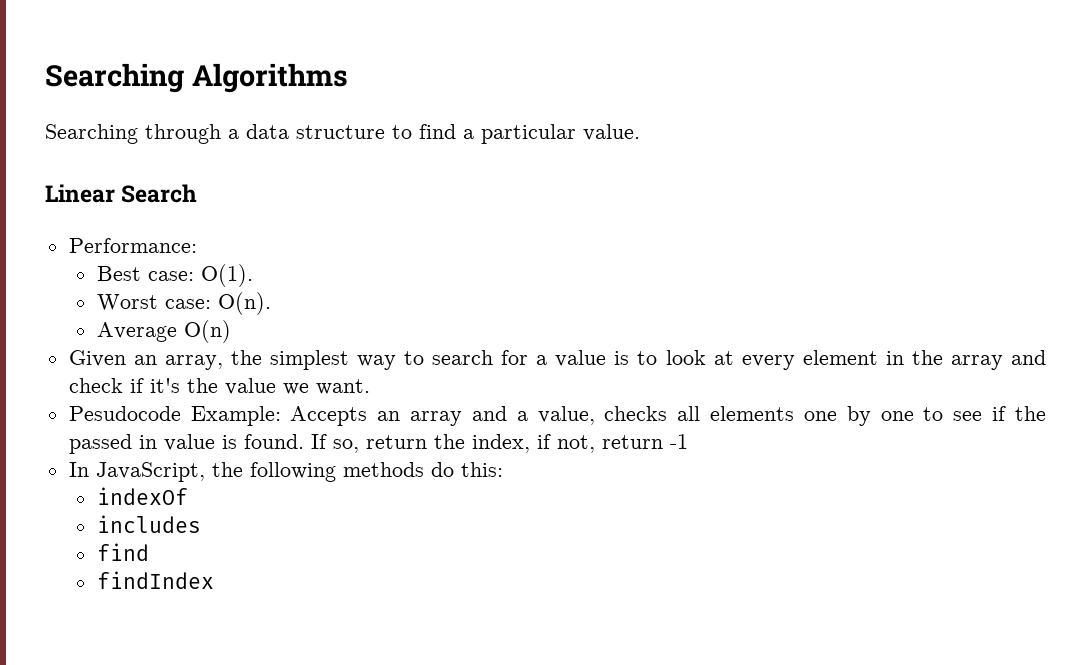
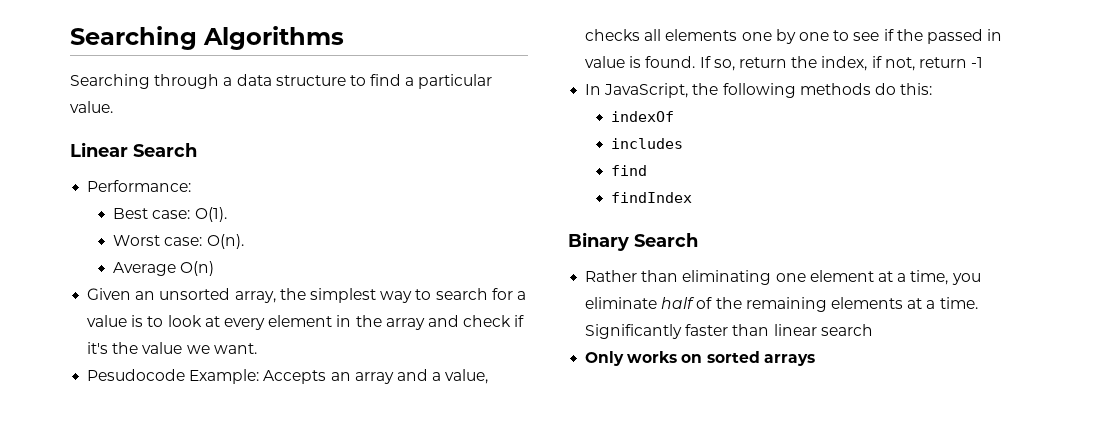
(157, 360) none -> [159,288,231,300] unsorted
(214, 580) none -> [568,232,698,251] [585,270,981,285] [585,297,978,312] [585,324,873,339] [585,351,815,366] // Binary Search // Rather than eliminating one element at a time, you eliminate half of the remaining elements at a time. Significantly faster than linear search // Only works on sorted arrays

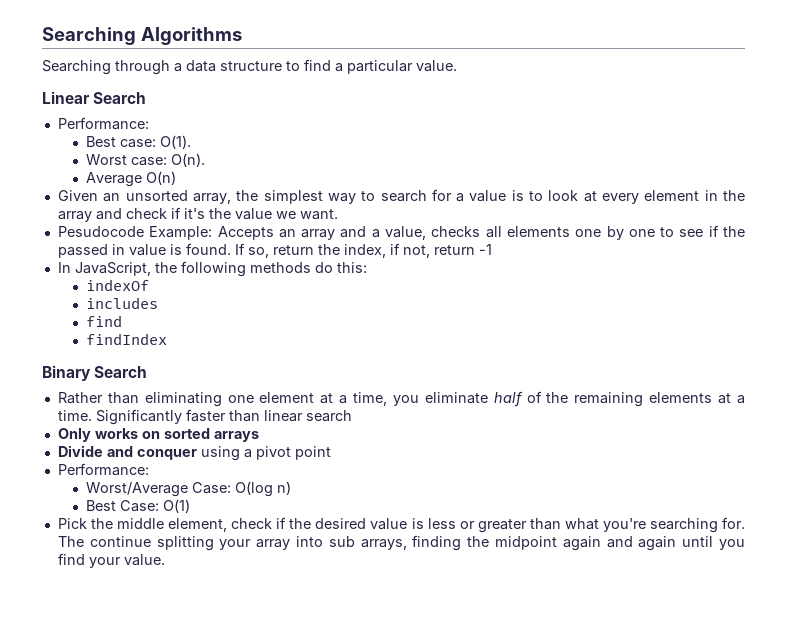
(815, 360) none -> [57,445,331,461] [57,463,149,476] [85,481,291,497] [85,499,190,513] [57,517,745,533] [57,535,745,551] [57,553,165,568] // Divide and conquer using a pivot point // Performance: // Worst/Average Case: O(log n) // Best Case: O(1) // Pick the middle element, check if the desired value is less or greater than what you're searching for. The continue splitting your array into sub arrays, finding the midpoint again and again until you find your value.

